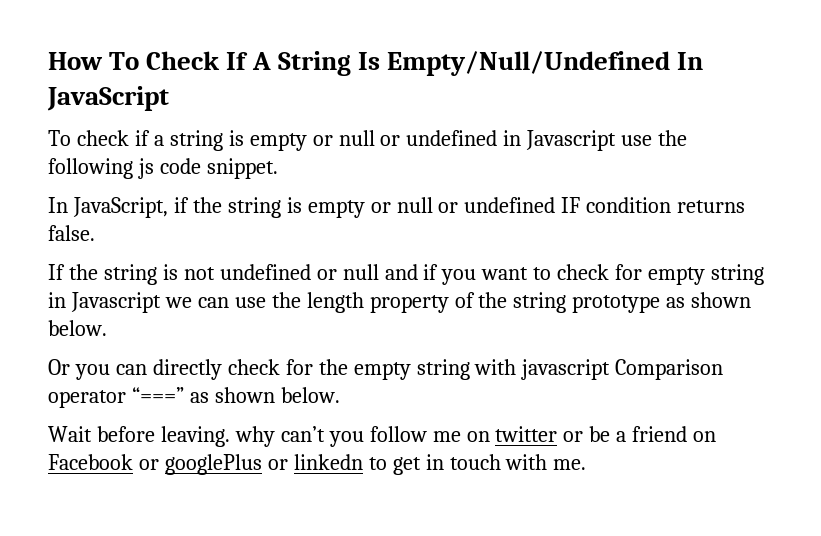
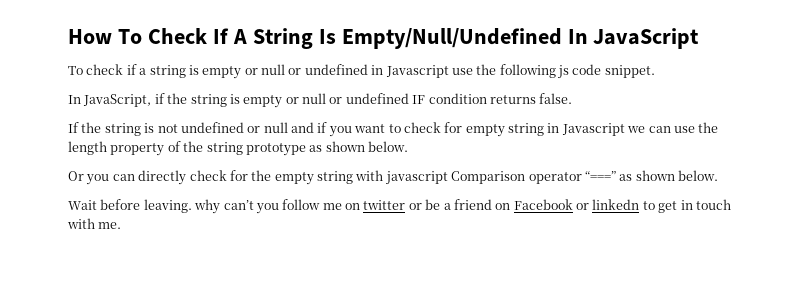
[164,454,288,475] googlePlus or -> (589, 206) none

